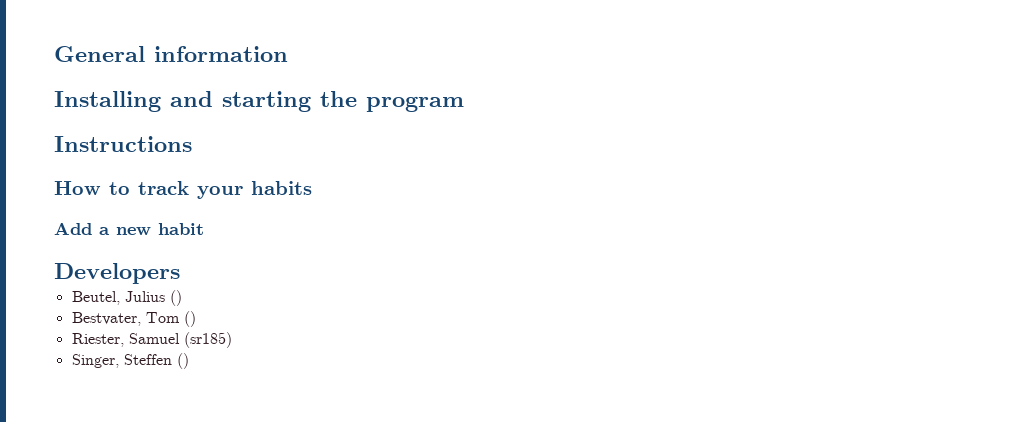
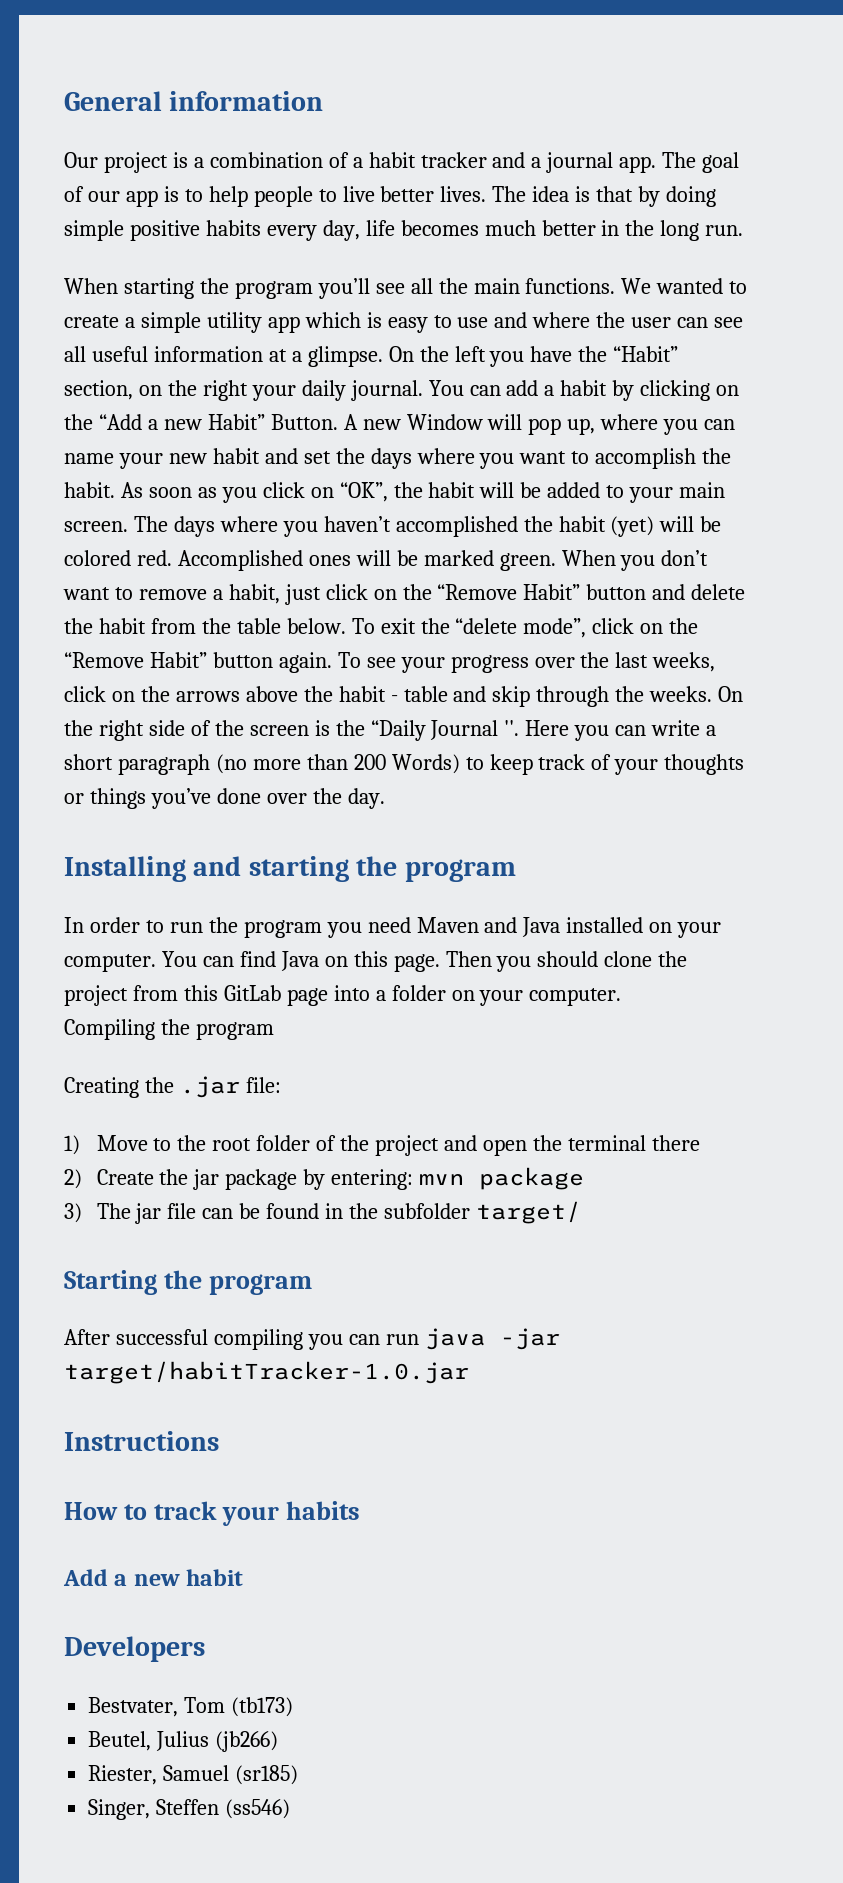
(288, 54) none -> [64,152,740,173] [64,186,717,207] [64,220,744,241] [64,278,748,299] [64,312,744,333] [64,346,679,367] [64,380,740,401] [64,414,736,435] [64,448,732,469] [64,482,726,503] [64,516,722,537] [64,550,709,571] [63,584,746,605] [64,618,699,638] [64,652,716,673] [64,686,744,707] [64,720,717,741] [64,754,745,775] [64,788,385,809] // Our project is a combination of a habit tracker and a journal app. The goal of our app is to help people to live better lives. The idea is that by doing simple positive habits every day, life becomes much better in the long run. // When starting the program you’ll see all the main functions. We wanted to create a simple utility app which is easy to use and where the user can see all useful information at a glimpse. On the left you have the “Habit” section, on the right your daily journal. You can add a habit by clicking on the “Add a new Habit” Button. A new Window will pop up, where you can name your new habit and set the days where you want to accomplish the habit. As soon as you click on “OK”, the habit will be added to your main screen. The days where you haven’t accomplished the habit (yet) will be colored red. Accomplished ones will be marked green. When you don’t want to remove a habit, just click on the “Remove Habit” button and delete the habit from the table below. To exit the “delete mode”, click on the “Remove Habit” button again. To see your progress over the last weeks, click on the arrows above the habit - table and skip through the weeks. On the right side of the screen is the “Daily Journal ''. Here you can write a short paragraph (no more than 200 Words) to keep track of your thoughts or things you’ve done over the day.
(464, 104) none -> [64,917,722,938] [64,951,688,972] [64,985,622,1006] [64,1019,274,1040] [64,1076,281,1098] [64,1135,700,1156] [64,1167,585,1190] [64,1201,581,1224] [64,1270,312,1295] [64,1328,560,1350] [64,1361,469,1384] // In order to run the program you need Maven and Java installed on your computer. You can find Java on this page. Then you should clone the project from this GitLab page into a folder on your computer. // Compiling the program // Creating the .jar file: // 1) Move to the root folder of the project and open the terminal there // 2) Create the jar package by entering: mvn package // 3) The jar file can be found in the subfolder target/ // Starting the program // After successful compiling you can run java -jar target/habitTracker-1.0.jar
(180, 273) none -> [88,1697,294,1717] // Bestvater, Tom (tb173)
[169,290,182,306] [71,311,196,327] () // Bestvater, Tom () -> [215,1731,279,1752] (jb266)
[176,353,189,369] () -> [225,1799,291,1819] (ss546)

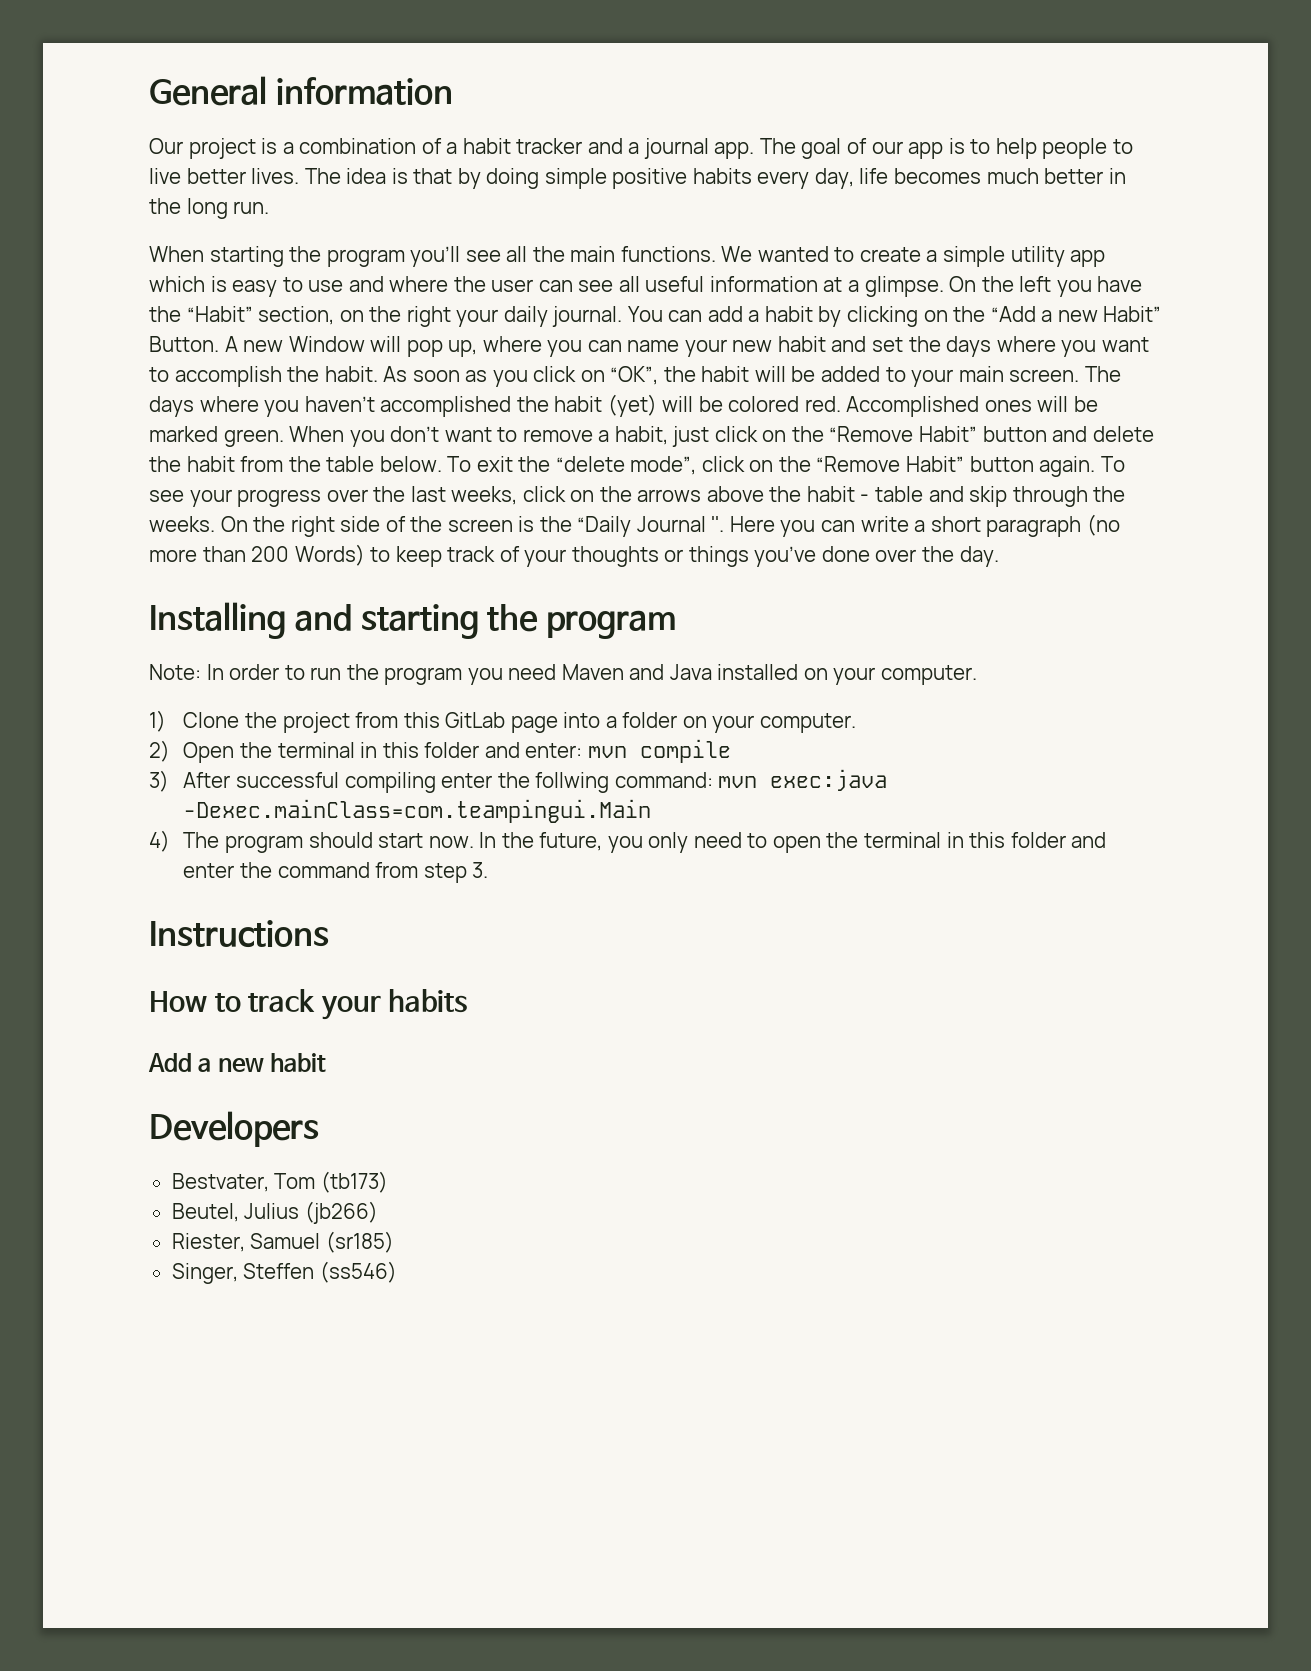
(516, 870) none -> [149,664,201,680] Note:
[161,951,653,972] You can find Java on this page. Then you should clone -> [149,710,240,732] // 1) Clone
[64,1019,274,1040] [64,1076,281,1098] [64,1135,700,1156] [64,1167,585,1190] [64,1201,581,1224] [64,1270,312,1295] [64,1328,560,1350] [64,1361,469,1384] Compiling the program // Creating the .jar file: // 1) Move to the root folder of the project and open the terminal there // 2) Create the jar package by entering: mvn package // 3) The jar file can be found in the subfolder target/ // Starting the program // After successful compiling you can run java -jar target/habitTracker-1.0.jar -> [149,739,731,763] [149,769,888,793] [183,799,652,823] [149,830,1107,853] [183,862,489,883] 2) Open the terminal in this folder and enter: mvn compile // 3) After successful compiling enter the follwing command: mvn exec:java -Dexec.mainClass=com.teampingui.Main // 4) The program should start now. In the future, you only need to open the terminal in this folder and enter the command from step 3.

